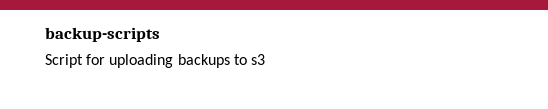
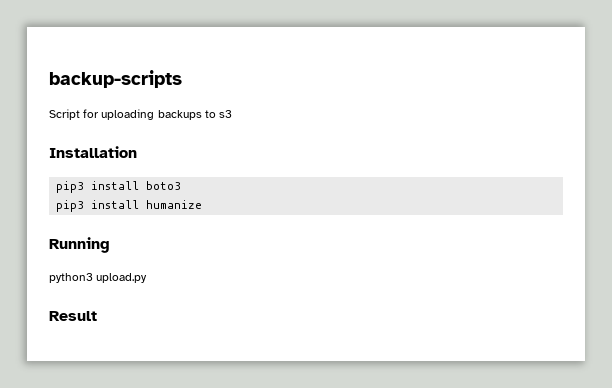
(265, 59) none -> [49,146,137,158] [56,181,182,193] [56,200,203,212] [49,237,110,253] [49,273,148,283] [49,311,97,321] // Installation // pip3 install boto3 // pip3 install humanize // Running // python3 upload.py // Result

